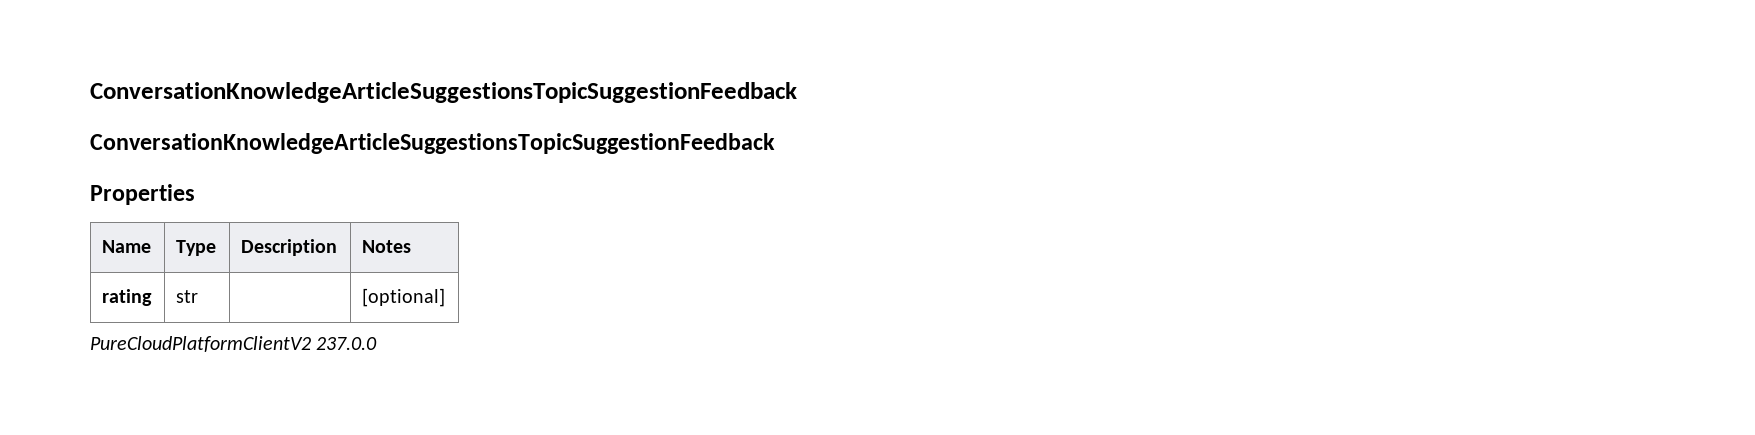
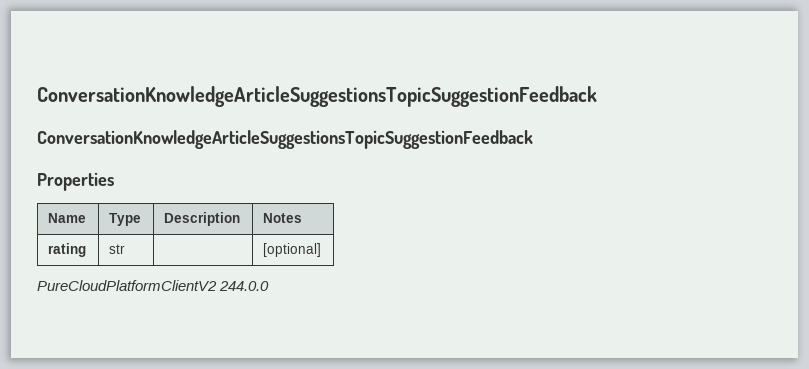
[316,337,378,350] 237.0.0 -> [219,281,270,291] 244.0.0

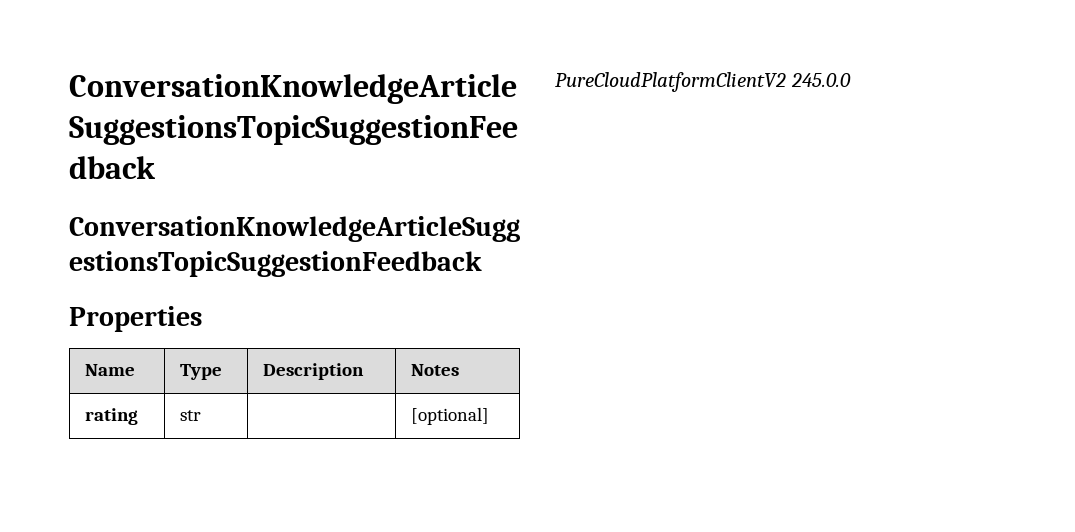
[219,281,270,291] 244.0.0 -> [790,73,851,87] 245.0.0

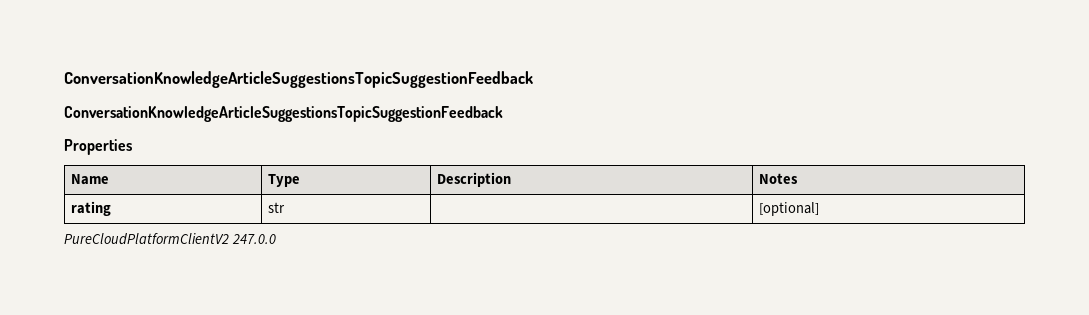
[790,73,851,87] 245.0.0 -> [231,234,276,244] 247.0.0

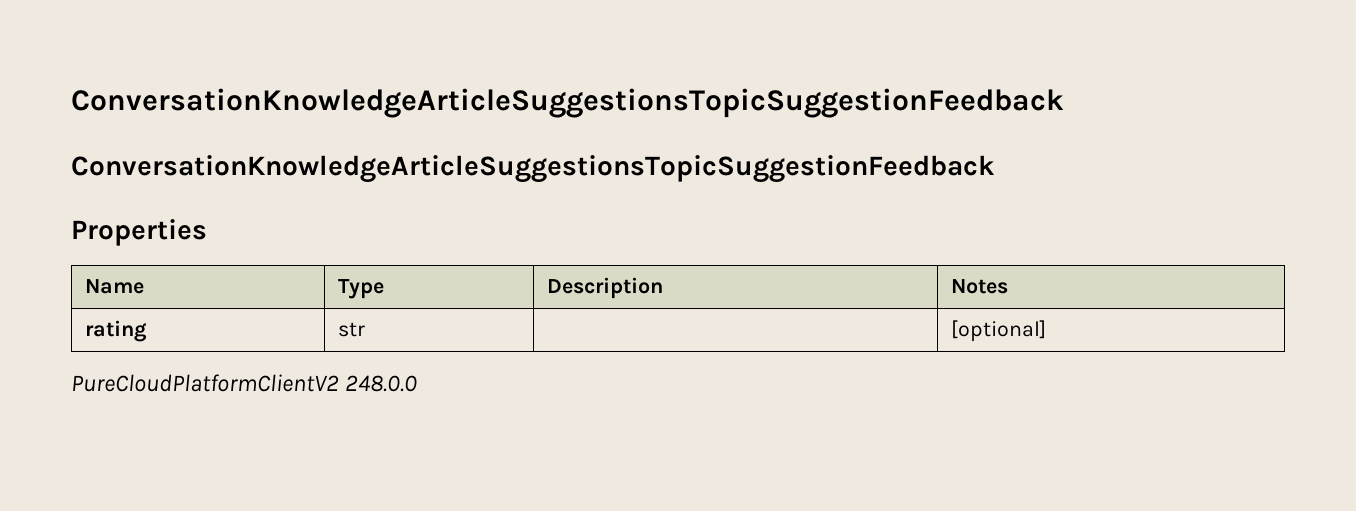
[231,234,276,244] 247.0.0 -> [345,375,418,392] 248.0.0

